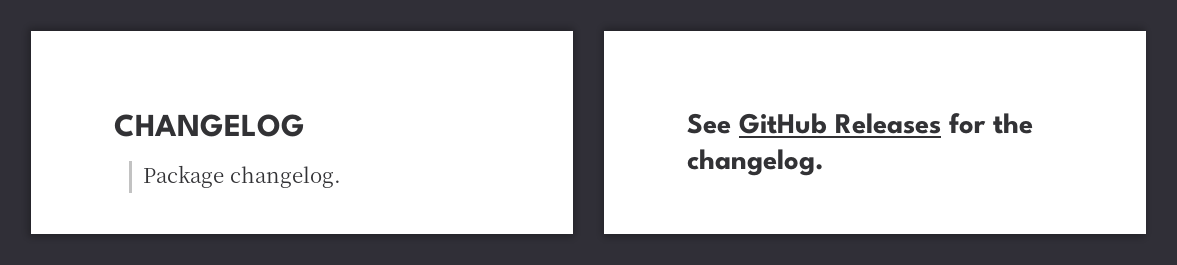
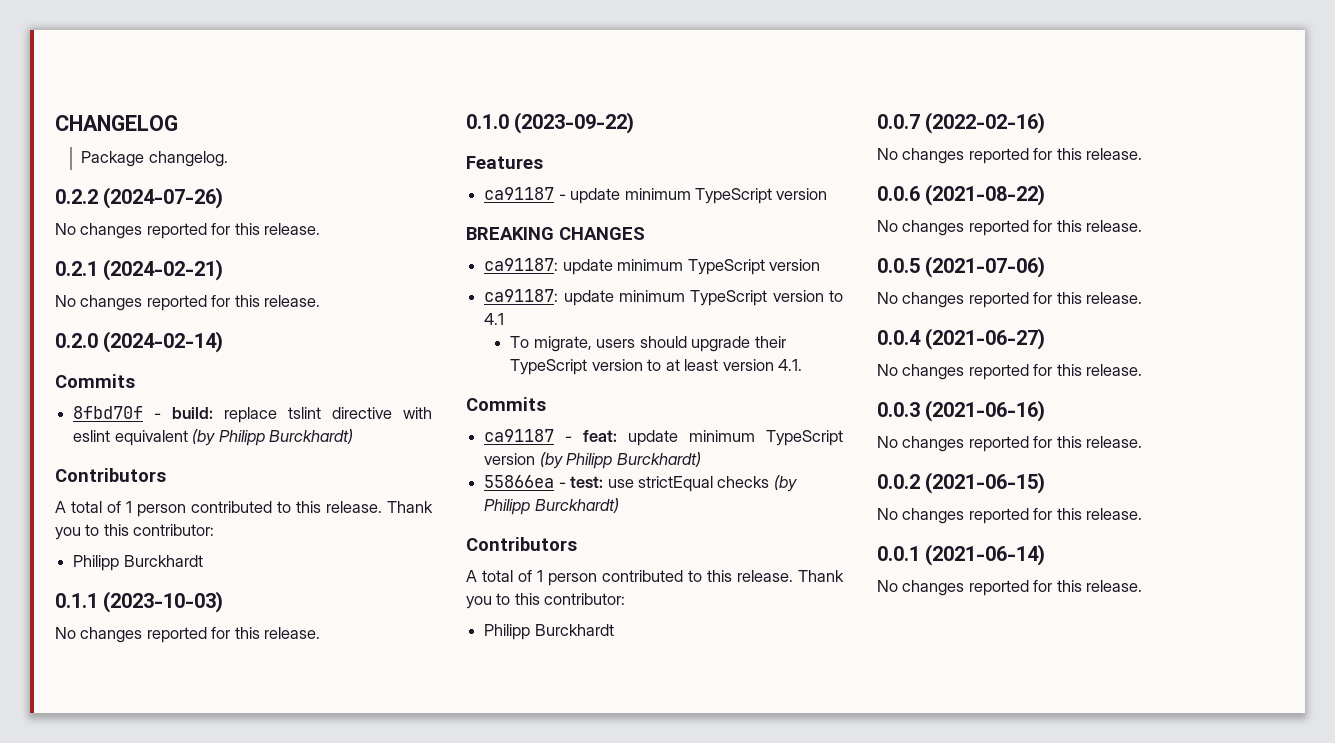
[687,113,1033,134] [687,149,824,176] See GitHub Releases for the changelog. -> [55,187,224,209] [55,223,321,239] [55,259,224,281] [55,295,321,311] [55,331,224,353] [55,374,135,388] [73,406,432,423] [73,429,353,446] [55,468,166,482] [55,501,433,517] [55,524,215,540] [73,555,203,571] [55,591,224,613] [55,627,321,643] [466,112,635,134] [466,156,543,169] [484,187,828,204] [466,227,645,240] [484,258,820,275] [484,289,843,306] [484,313,505,325] [510,336,786,352] [510,359,803,375] [466,397,546,411] [484,429,843,446] [484,452,701,469] [484,475,797,492] [484,498,619,515] [466,537,577,551] [466,570,844,586] [466,593,626,609] [484,624,614,640] [877,112,1046,134] [877,148,1143,164] [877,184,1046,206] [877,220,1143,236] [877,256,1046,278] [877,292,1143,308] [877,328,1046,350] [877,364,1143,380] [877,400,1046,422] [877,436,1143,452] [877,472,1046,494] [877,508,1143,524] [877,544,1046,566] [877,580,1143,596] 0.2.2 (2024-07-26) // No changes reported for this release. // 0.2.1 (2024-02-21) // No changes reported for this release. // 0.2.0 (2024-02-14) // Commits // 8fbd70f - build: replace tslint directive with eslint equivalent (by Philipp Burckhardt) // Contributors // A total of 1 person contributed to this release. Thank you to this contributor: // Philipp Burckhardt // 0.1.1 (2023-10-03) // No changes reported for this release. // 0.1.0 (2023-09-22) // Features // ca91187 - update minimum TypeScript version // BREAKING CHANGES // ca91187: update minimum TypeScript version // ca91187: update minimum TypeScript version to 4.1 // To migrate, users should upgrade their TypeScript version to at least version 4.1. // Commits // ca91187 - feat: update minimum TypeScript version (by Philipp Burckhardt) // 55866ea - test: use strictEqual checks (by Philipp Burckhardt) // Contributors // A total of 1 person contributed to this release. Thank you to this contributor: // Philipp Burckhardt // 0.0.7 (2022-02-16) // No changes reported for this release. // 0.0.6 (2021-08-22) // No changes reported for this release. // 0.0.5 (2021-07-06) // No changes reported for this release. // 0.0.4 (2021-06-27) // No changes reported for this release. // 0.0.3 (2021-06-16) // No changes reported for this release. // 0.0.2 (2021-06-15) // No changes reported for this release. // 0.0.1 (2021-06-14) // No changes reported for this release.

